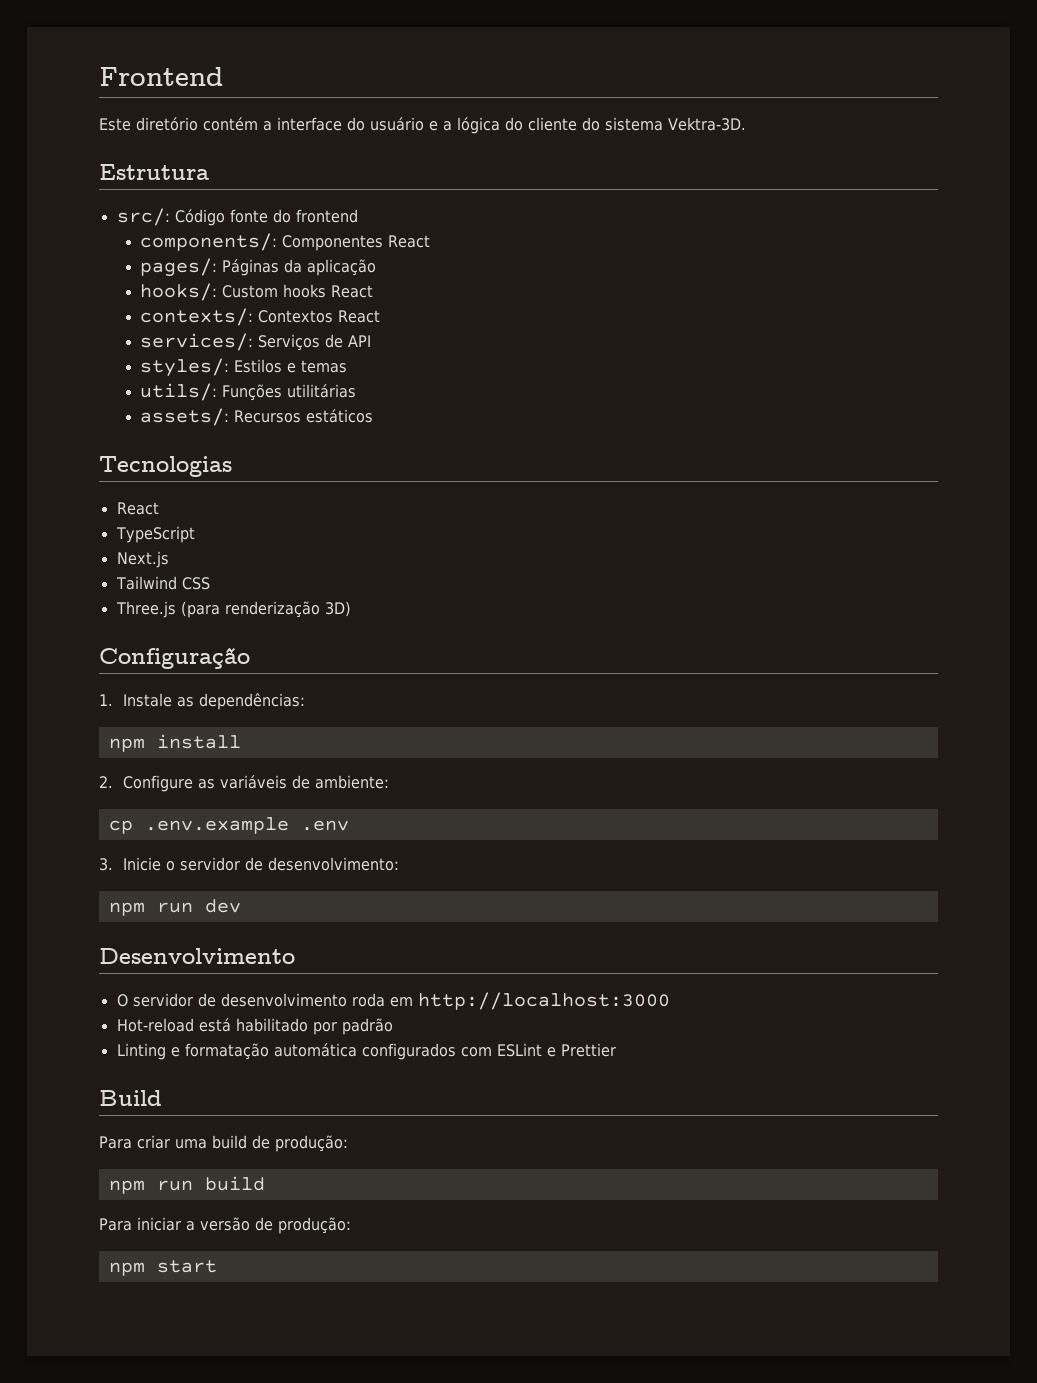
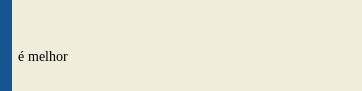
[99,67,223,86] [99,117,746,134] [99,164,209,180] [116,208,358,226] [140,233,431,251] [140,258,377,277] [140,283,374,301] [140,308,381,326] [140,333,372,351] [140,358,348,377] [140,383,357,401] [140,408,374,426] [99,456,232,477] [116,502,159,515] [115,526,195,543] [116,551,169,568] [115,576,210,590] [115,601,351,618] [99,647,250,669] [99,693,305,710] [108,734,241,752] [99,775,389,792] [108,817,349,834] [99,857,399,871] [108,899,241,916] [99,948,295,964] [116,992,670,1010] [116,1018,393,1035] [116,1043,616,1060] [99,1090,162,1106] [99,1135,348,1152] [108,1176,265,1194] [99,1217,351,1234] [108,1260,217,1276] Frontend // Este diretório contém a interface do usuário e a lógica do cliente do sistema Vektra-3D. // Estrutura // src/: Código fonte do frontend // components/: Componentes React // pages/: Páginas da aplicação // hooks/: Custom hooks React // contexts/: Contextos React // services/: Serviços de API // styles/: Estilos e temas // utils/: Funções utilitárias // assets/: Recursos estáticos // Tecnologias // React // TypeScript // Next.js // Tailwind CSS // Three.js (para renderização 3D) // Configuração // 1. Instale as dependências: // npm install // 2. Configure as variáveis de ambiente: // cp .env.example .env // 3. Inicie o servidor de desenvolvimento: // npm run dev // Desenvolvimento // O servidor de desenvolvimento roda em http://localhost:3000 // Hot-reload está habilitado por padrão // Linting e formatação automática configurados com ESLint e Prettier // Build // Para criar uma build de produção: // npm run build // Para iniciar a versão de produção: // npm start -> [18,51,68,61] é melhor

